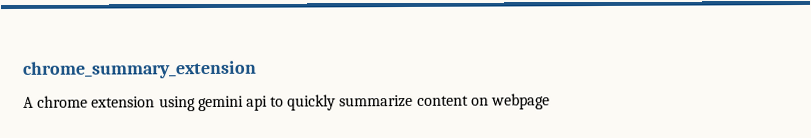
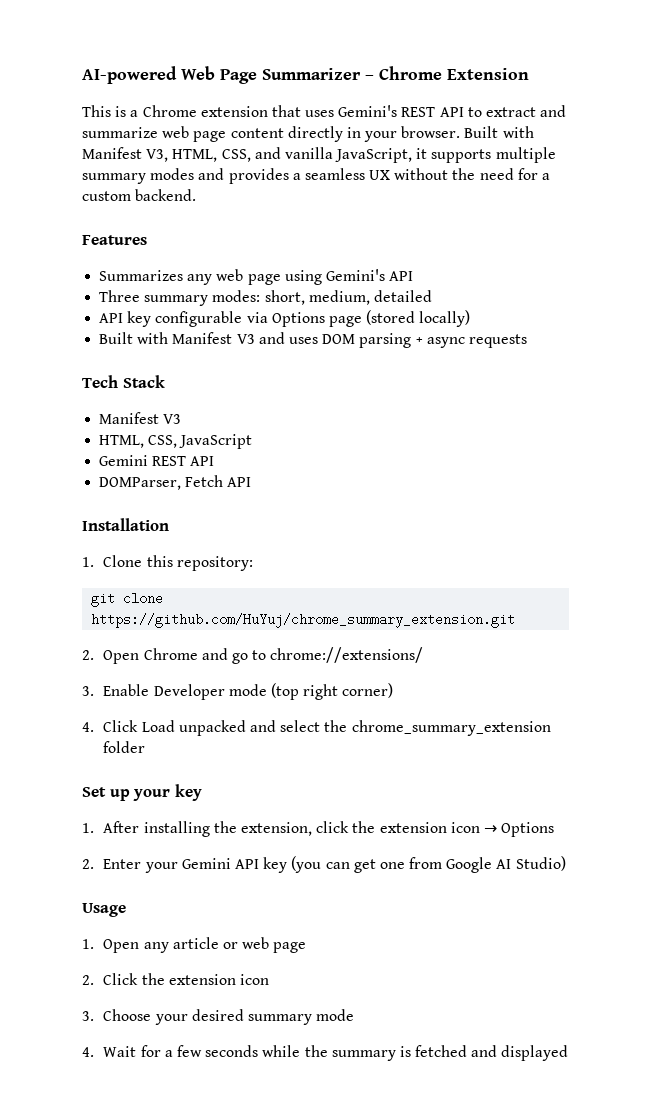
[22,60,257,79] [23,93,551,112] chrome_summary_extension // A chrome extension using gemini api to quickly summarize content on webpage -> [82,66,529,84] [82,105,567,117] [82,126,534,142] [82,147,556,163] [82,168,551,184] [82,189,197,201] [82,235,147,245] [99,269,414,285] [99,290,432,306] [99,310,471,327] [99,332,527,348] [82,375,165,388] [99,412,182,424] [99,434,253,449] [99,455,215,466] [99,475,252,490] [82,518,169,531] [82,555,253,571] [91,592,164,607] [91,613,516,628] [82,647,424,664] [82,683,394,700] [82,720,551,736] [103,741,146,753] [82,784,202,801] [82,821,555,837] [82,856,566,873] [82,903,126,917] [82,937,307,953] [82,973,269,985] [82,1009,355,1025] [82,1045,569,1061] AI-powered Web Page Summarizer – Chrome Extension // This is a Chrome extension that uses Gemini's REST API to extract and summarize web page content directly in your browser. Built with Manifest V3, HTML, CSS, and vanilla JavaScript, it supports multiple summary modes and provides a seamless UX without the need for a custom backend. // Features // Summarizes any web page using Gemini's API // Three summary modes: short, medium, detailed // API key configurable via Options page (stored locally) // Built with Manifest V3 and uses DOM parsing + async requests // Tech Stack // Manifest V3 // HTML, CSS, JavaScript // Gemini REST API // DOMParser, Fetch API // Installation // 1. Clone this repository: // git clone https://github.com/HuYuj/chrome_summary_extension.git // 2. Open Chrome and go to chrome://extensions/ // 3. Enable Developer mode (top right corner) // 4. Click Load unpacked and select the chrome_summary_extension folder // Set up your key // 1. After installing the extension, click the extension icon → Options // 2. Enter your Gemini API key (you can get one from Google AI Studio) // Usage // 1. Open any article or web page // 2. Click the extension icon // 3. Choose your desired summary mode // 4. Wait for a few seconds while the summary is fetched and displayed

